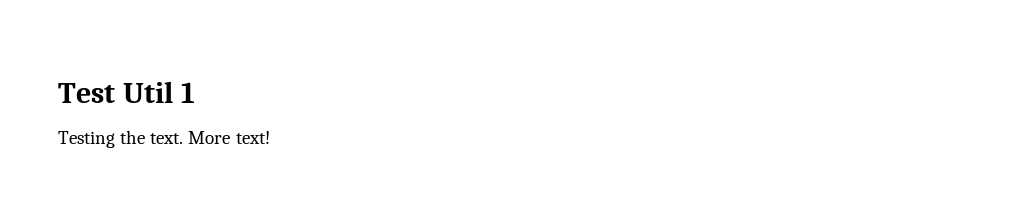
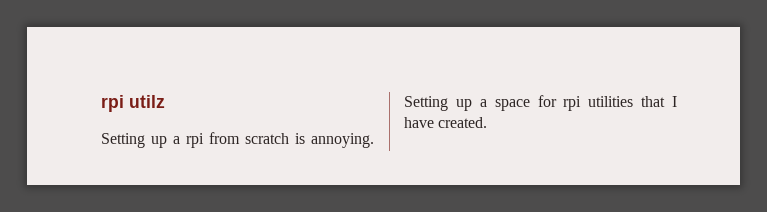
[58,81,195,103] [58,130,270,148] Test Util 1 // Testing the text. More text! -> [101,95,165,112] [101,132,374,148] [404,95,677,111] [404,117,488,128] rpi utilz // Setting up a rpi from scratch is annoying. Setting up a space for rpi utilities that I have created.

